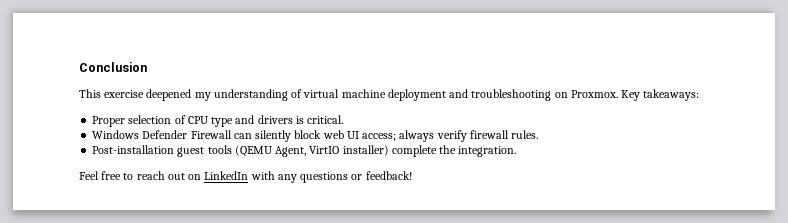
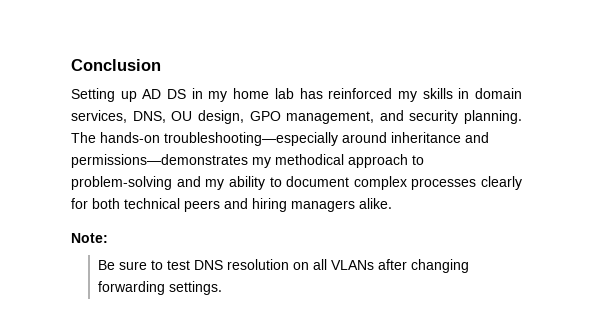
[79,89,700,101] [92,115,344,127] [92,130,539,142] [92,145,517,157] [79,171,412,183] This exercise deepened my understanding of virtual machine deployment and troubleshooting on Proxmox. Key takeaways: // Proper selection of CPU type and drivers is critical. // Windows Defender Firewall can silently block web UI access; always verify firewall rules. // Post-installation guest tools (QEMU Agent, VirtIO installer) complete the integration. // Feel free to reach out on LinkedIn with any questions or feedback! -> [71,88,522,102] [71,110,522,124] [71,132,489,146] [71,154,424,168] [71,176,522,190] [71,198,392,212] [71,233,108,243] [98,259,470,273] [98,281,223,295] Setting up AD DS in my home lab has reinforced my skills in domain services, DNS, OU design, GPO management, and security planning. The hands-on troubleshooting—especially around inheritance and permissions—demonstrates my methodical approach to problem-solving and my ability to document complex processes clearly for both technical peers and hiring managers alike. // Note: // Be sure to test DNS resolution on all VLANs after changing forwarding settings.

